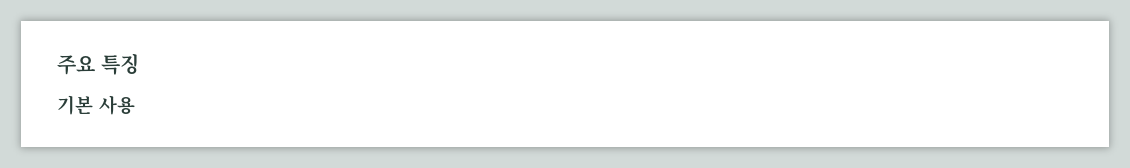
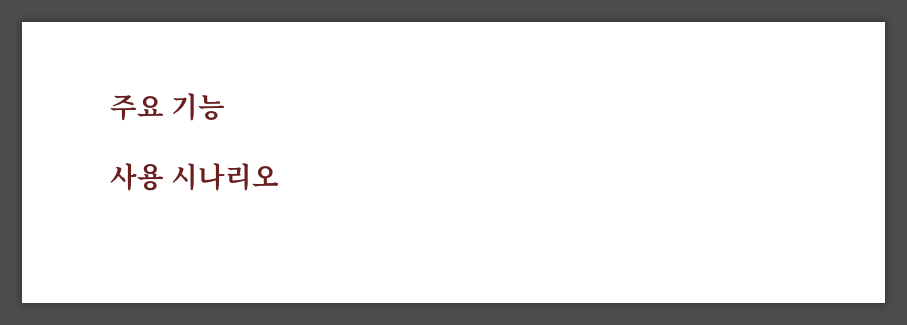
[101,53,139,75] [57,95,135,115] 특징 // 기본 사용 -> [171,93,226,121] [110,163,280,191] 기능 // 사용 시나리오

